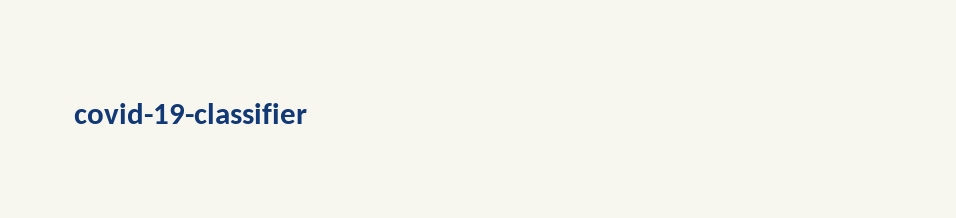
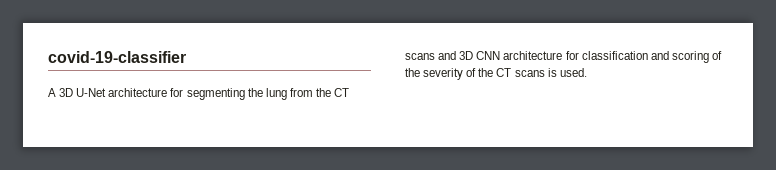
(307, 113) none -> [48,88,350,100] [405,51,722,63] [405,68,587,80] // A 3D U-Net architecture for segmenting the lung from the CT scans and 3D CNN architecture for classification and scoring of the severity of the CT scans is used.

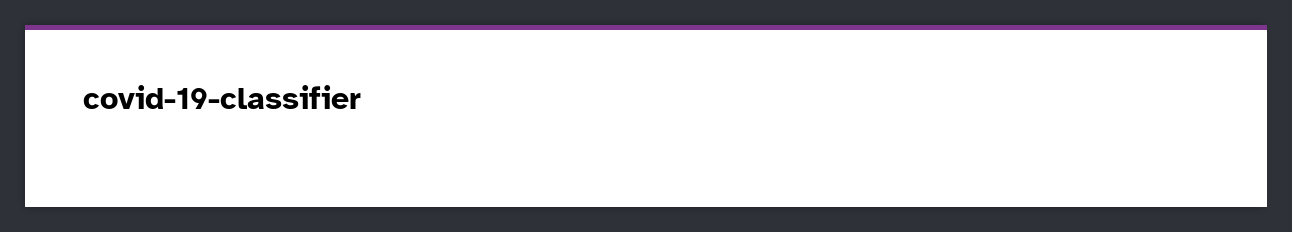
[48,88,350,100] [405,51,722,63] [405,68,587,80] // A 3D U-Net architecture for segmenting the lung from the CT scans and 3D CNN architecture for classification and scoring of the severity of the CT scans is used. -> (361, 97) none

